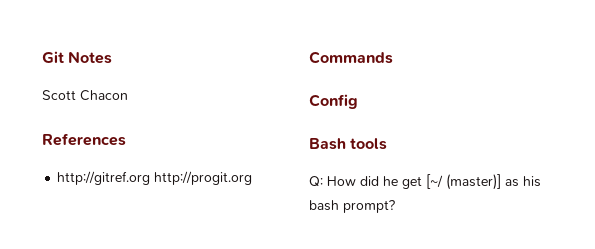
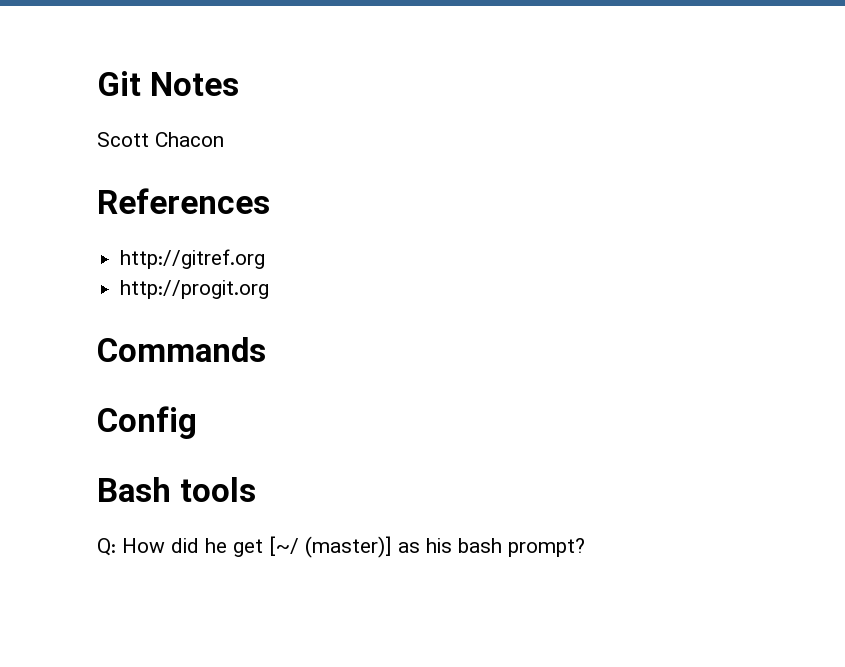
(151, 178) none -> (266, 259) //

